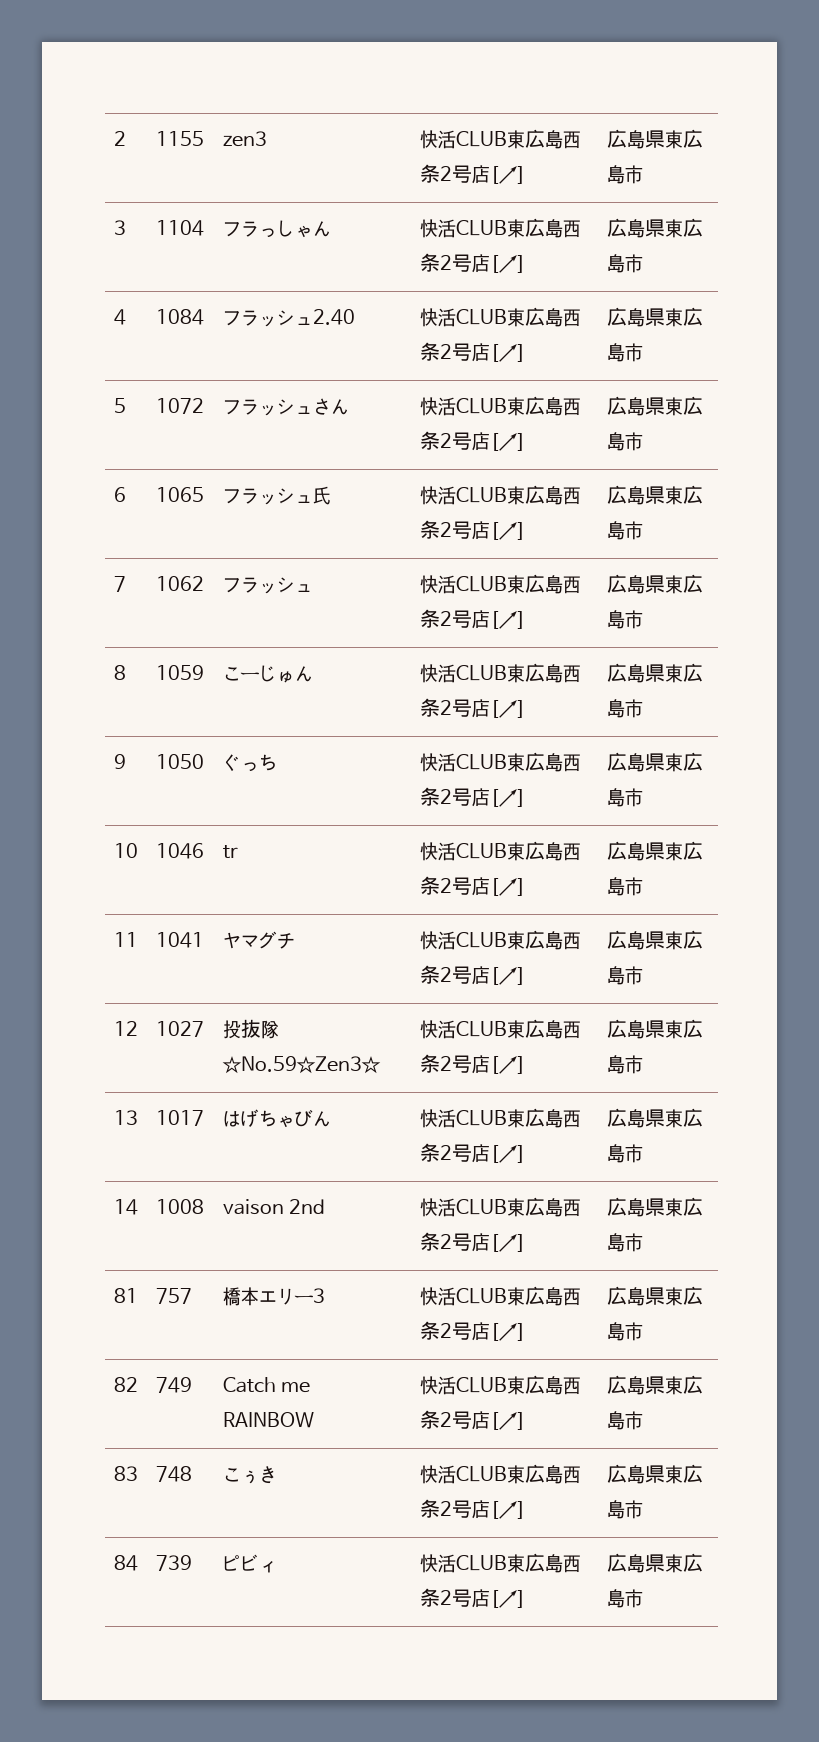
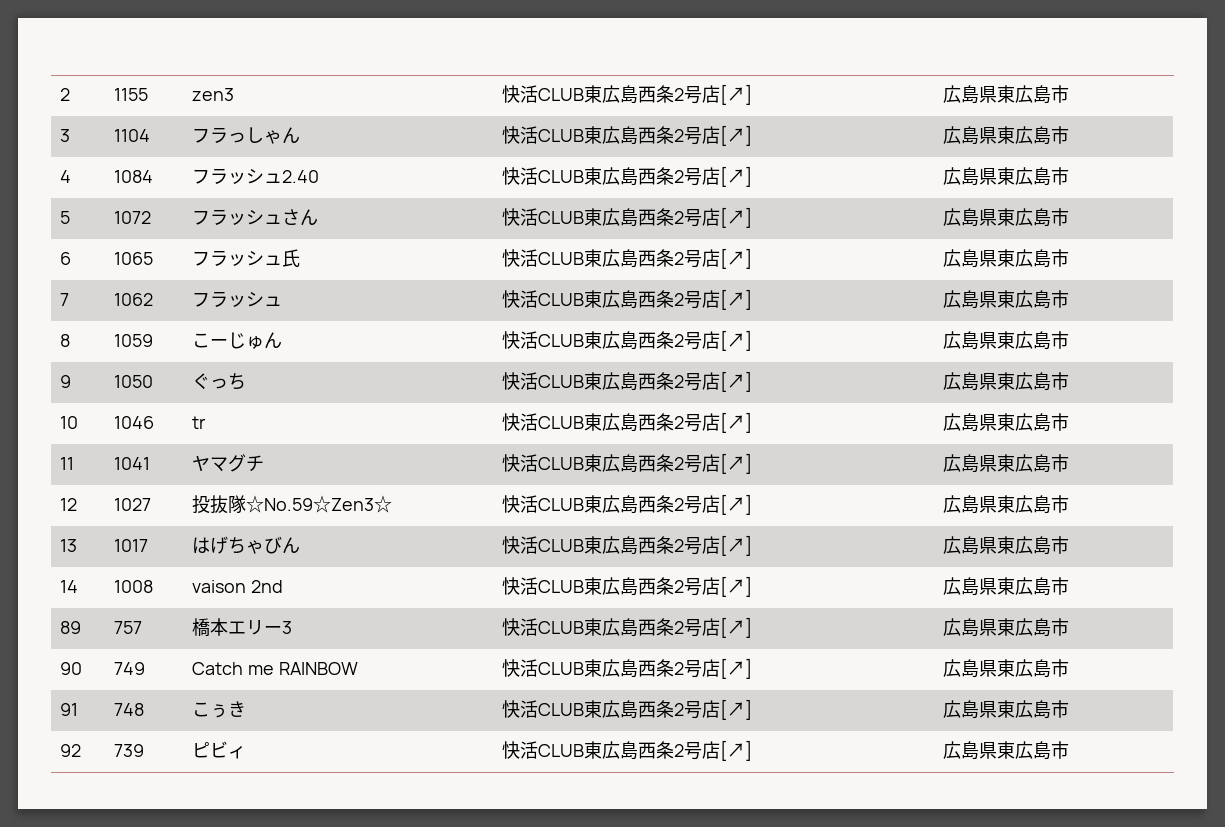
[113,1288,138,1303] 81 -> [60,621,82,634] 89
[113,1377,138,1392] 82 -> [60,662,83,675] 90
[113,1466,138,1481] 83 -> [60,703,79,716] 91
[113,1555,138,1571] 84 -> [60,744,82,757] 92

